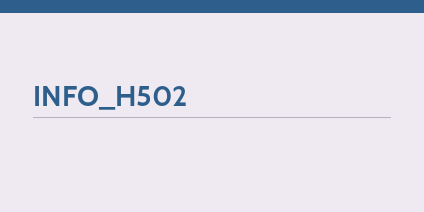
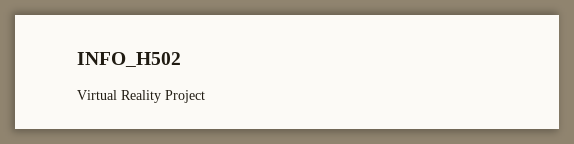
(187, 98) none -> [77,90,205,103] // Virtual Reality Project

